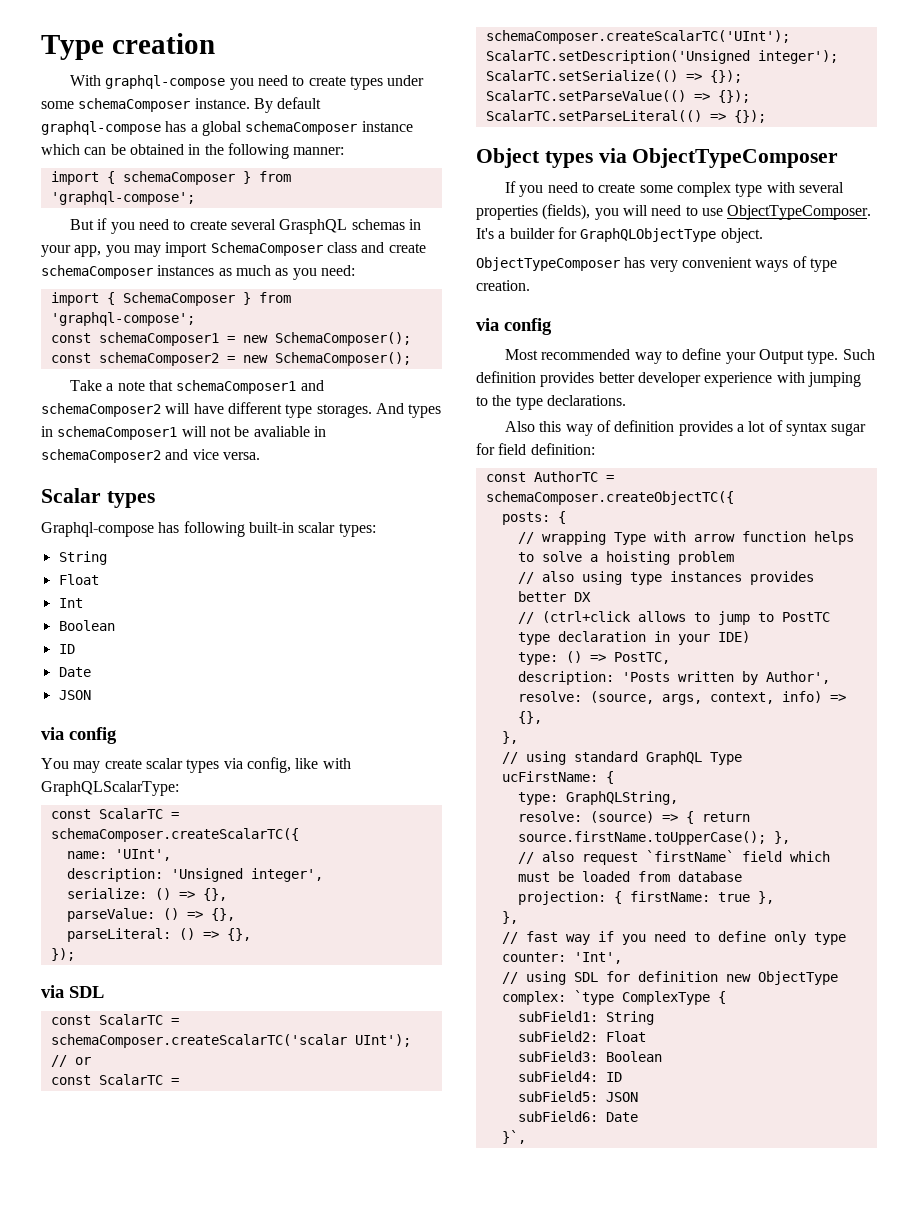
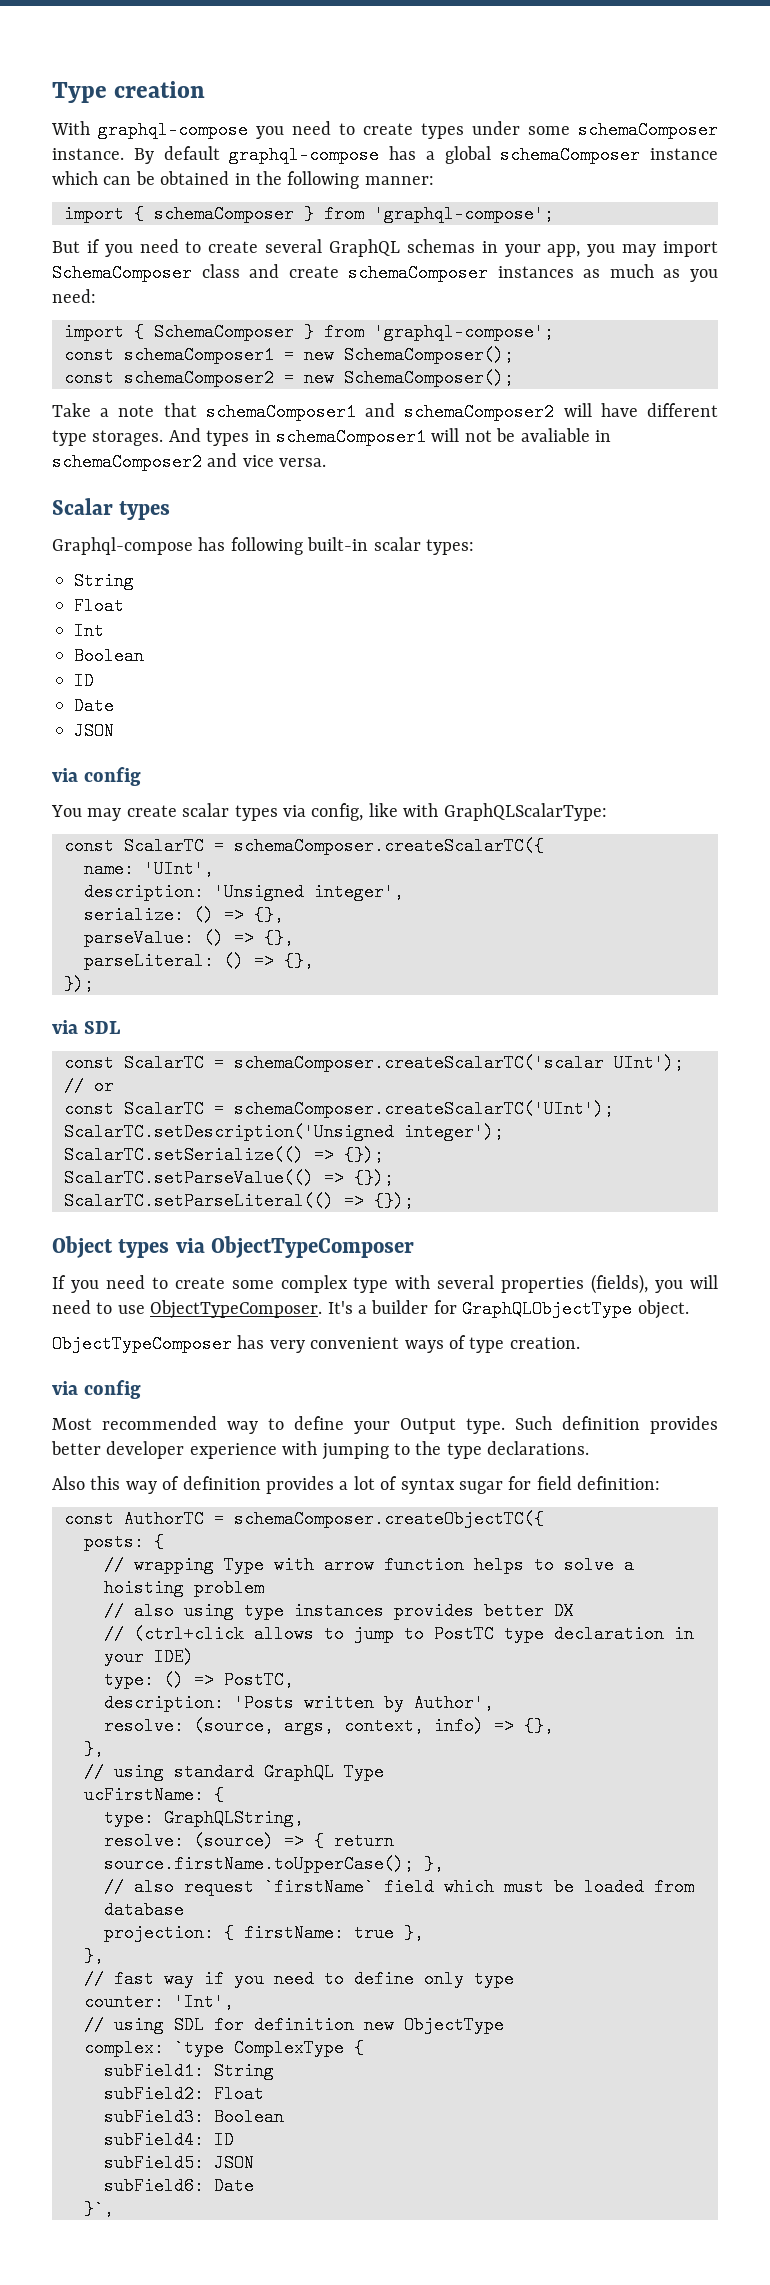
[279,219,348,234] GrasphQL -> [328,239,400,257] GraphQL

